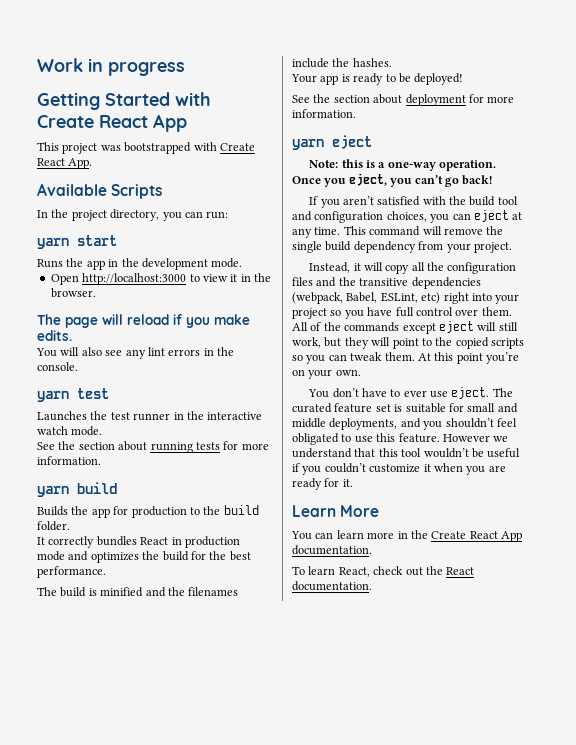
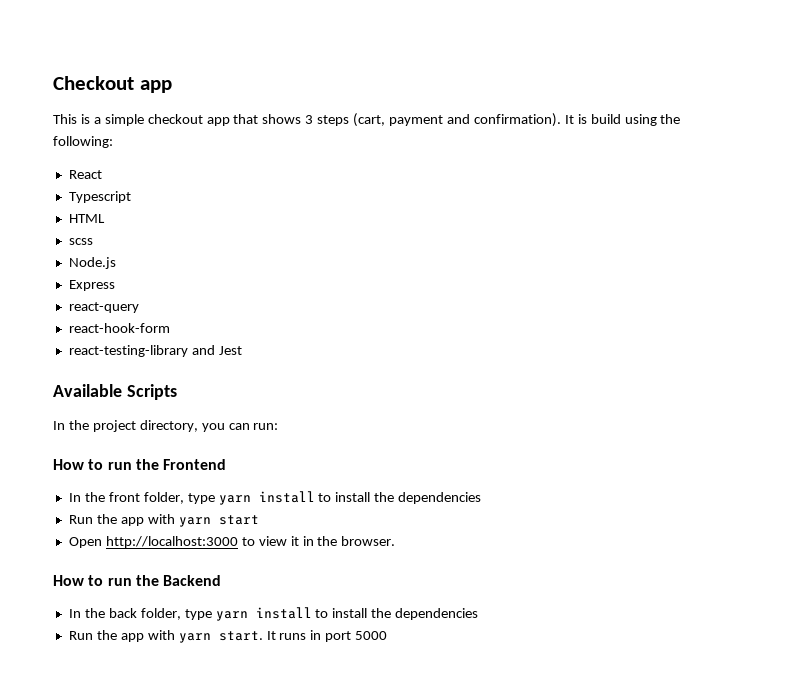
[37,58,185,76] [37,92,211,110] [37,114,187,132] [37,142,255,154] [37,158,93,169] Work in progress // Getting Started with Create React App // This project was bootstrapped with Create React App. -> [53,76,172,93] [53,113,681,127] [53,136,113,148] [68,170,102,179] [68,191,131,203] [68,214,105,223] [68,238,93,245] [68,257,116,269] [68,280,115,291] [68,302,139,313] [68,323,170,333] [68,345,242,357] Checkout app // This is a simple checkout app that shows 3 steps (cart, payment and confirmation). It is build using the following: // React // Typescript // HTML // scss // Node.js // Express // react-query // react-hook-form // react-testing-library and Jest
[37,235,117,249] [37,258,243,270] yarn start // Runs the app in the development mode. -> [53,459,227,470] [68,491,482,505] [68,514,259,527] How to run the Frontend // In the front folder, type yarn install to install the dependencies // Run the app with yarn start
[37,314,250,328] [37,330,72,341] [36,347,234,359] [37,362,78,371] [37,388,109,402] [37,411,263,421] [37,426,103,436] [37,441,269,453] [37,456,101,465] [37,482,117,497] [37,505,259,518] [37,521,70,531] [37,536,240,548] [37,551,251,563] [37,566,106,578] [37,587,239,597] [292,58,392,68] [291,73,464,85] [292,94,515,106] [292,109,356,118] [292,135,372,150] [309,159,497,171] [292,173,493,187] [309,196,518,208] [292,210,523,223] [292,226,504,238] [292,241,512,253] [309,262,517,274] [292,277,481,289] [292,292,520,304] [292,307,512,319] [292,321,518,334] [292,337,524,349] [292,352,519,364] [292,369,361,379] [308,387,513,399] [292,403,518,413] [292,418,517,430] [292,433,509,445] [292,448,521,458] [292,463,506,475] [292,478,353,490] [292,505,380,517] [291,530,522,542] [292,545,372,555] [292,566,475,577] [292,581,372,591] The page will reload if you make edits. // You will also see any lint errors in the console. // yarn test // Launches the test runner in the interactive watch mode. // See the section about running tests for more information. // yarn build // Builds the app for production to the build folder. // It correctly bundles React in production mode and optimizes the build for the best performance. // The build is minified and the filenames include the hashes. // Your app is ready to be deployed! // See the section about deployment for more information. // yarn eject // Note: this is a one-way operation. Once you eject, you can’t go back! // If you aren’t satisfied with the build tool and configuration choices, you can eject at any time. This command will remove the single build dependency from your project. // Instead, it will copy all the configuration files and the transitive dependencies (webpack, Babel, ESLint, etc) right into your project so you have full control over them. All of the commands except eject will still work, but they will point to the copied scripts so you can tweak them. At this point you’re on your own. // You don’t have to ever use eject. The curated feature set is suitable for small and middle deployments, and you shouldn’t feel obligated to use this feature. However we understand that this tool wouldn’t be useful if you couldn’t customize it when you are ready for it. // Learn More // You can learn more in the Create React App documentation. // To learn React, check out the React documentation. -> [53,575,222,586] [68,607,479,621] [68,630,388,643] How to run the Backend // In the back folder, type yarn install to install the dependencies // Run the app with yarn start. It runs in port 5000

